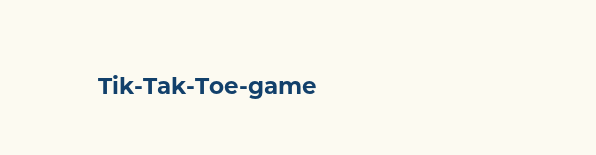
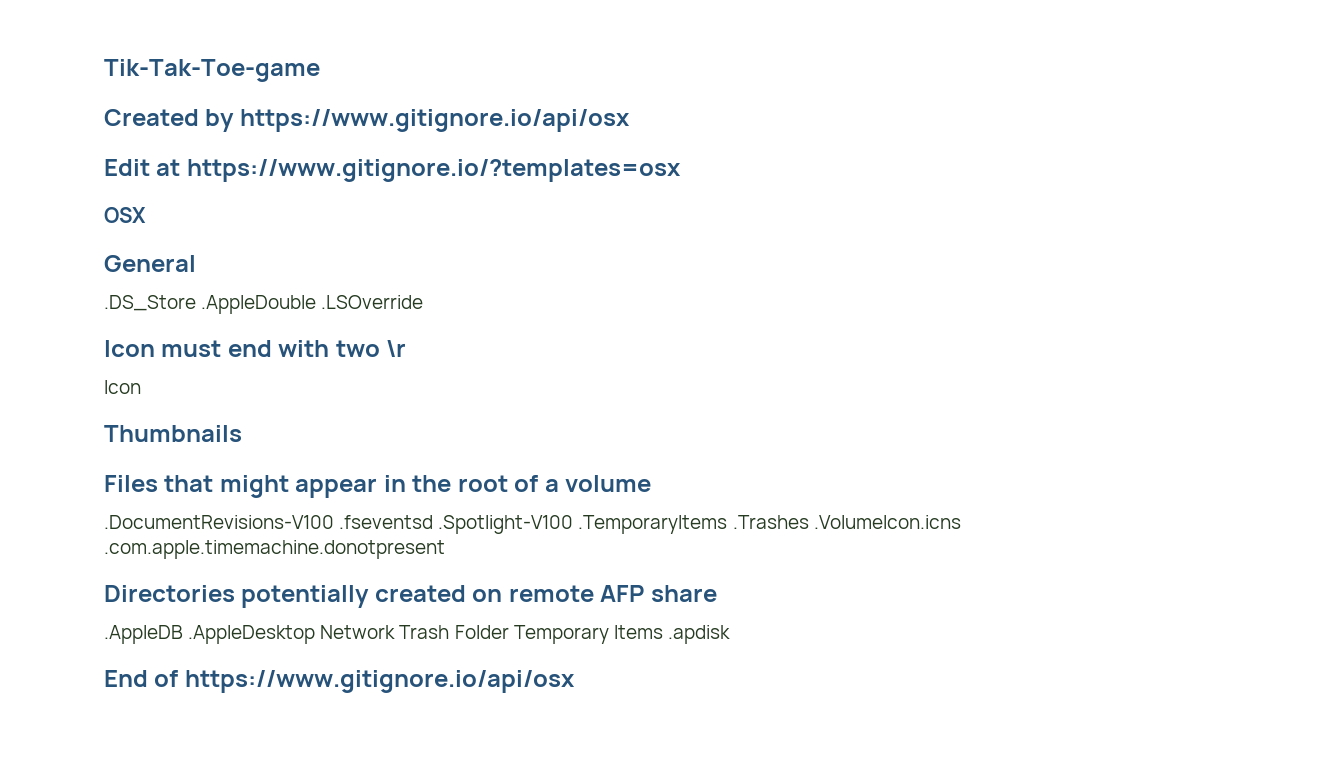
(317, 87) none -> [104,109,630,132] [104,159,681,182] [104,207,146,223] [104,255,196,272] [104,295,424,314] [104,340,407,357] [104,380,141,394] [104,425,242,442] [104,475,652,498] [104,515,961,534] [104,540,445,559] [104,585,717,608] [104,625,730,644] [104,670,575,693] // Created by https://www.gitignore.io/api/osx // Edit at https://www.gitignore.io/?templates=osx // OSX // General // .DS_Store .AppleDouble .LSOverride // Icon must end with two \r // Icon // Thumbnails // Files that might appear in the root of a volume // .DocumentRevisions-V100 .fseventsd .Spotlight-V100 .TemporaryItems .Trashes .VolumeIcon.icns .com.apple.timemachine.donotpresent // Directories potentially created on remote AFP share // .AppleDB .AppleDesktop Network Trash Folder Temporary Items .apdisk // End of https://www.gitignore.io/api/osx

